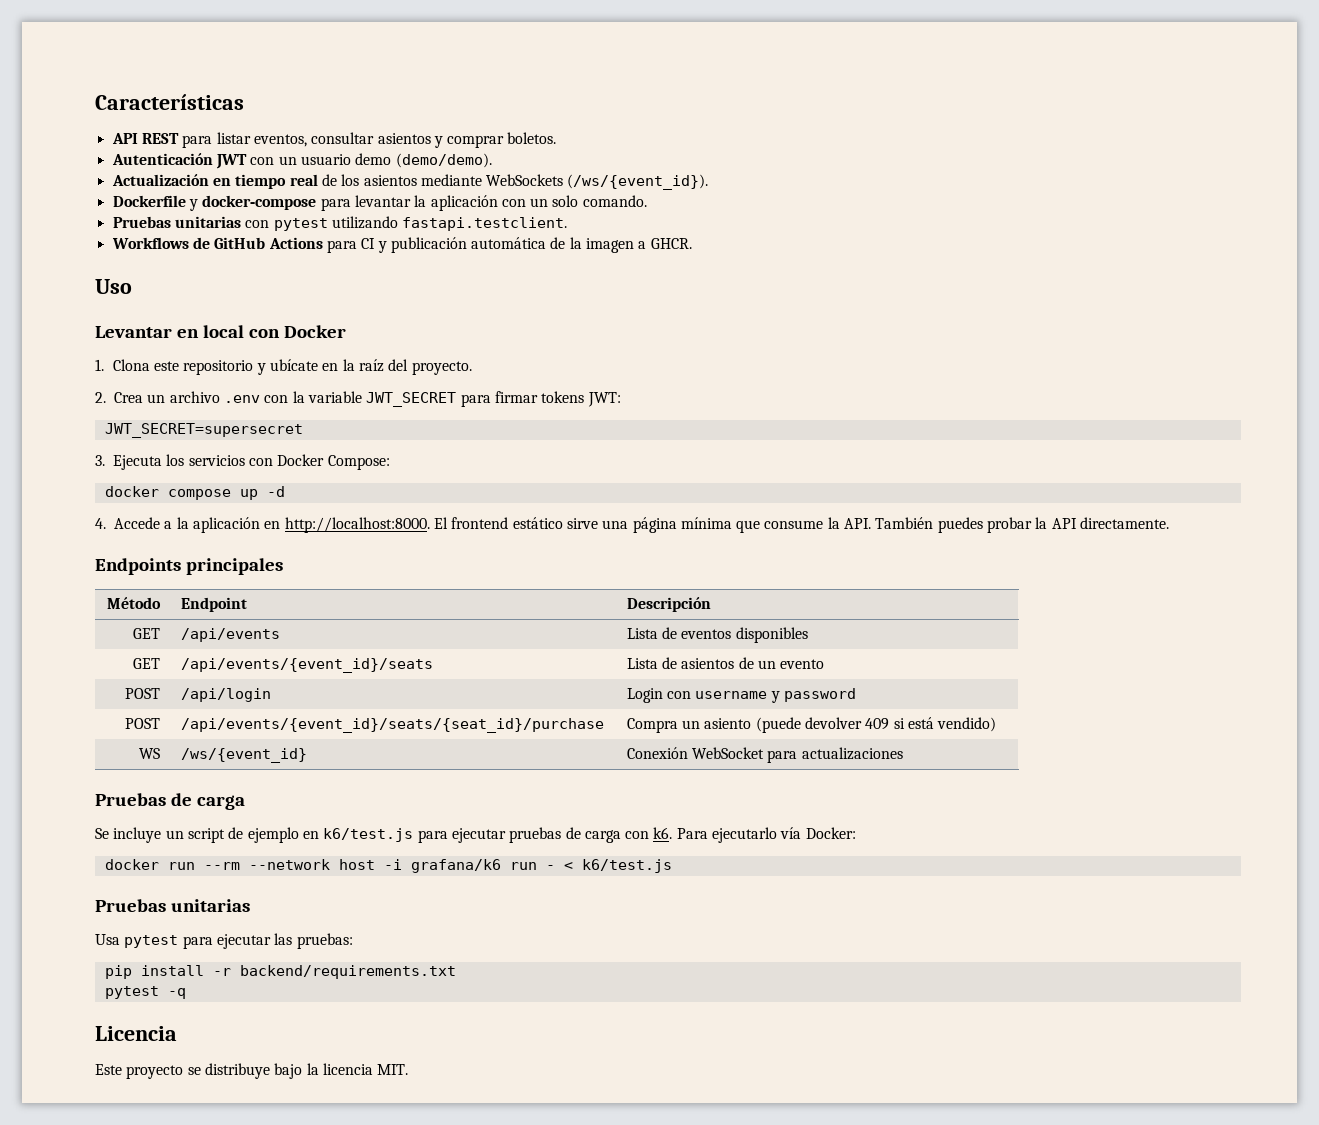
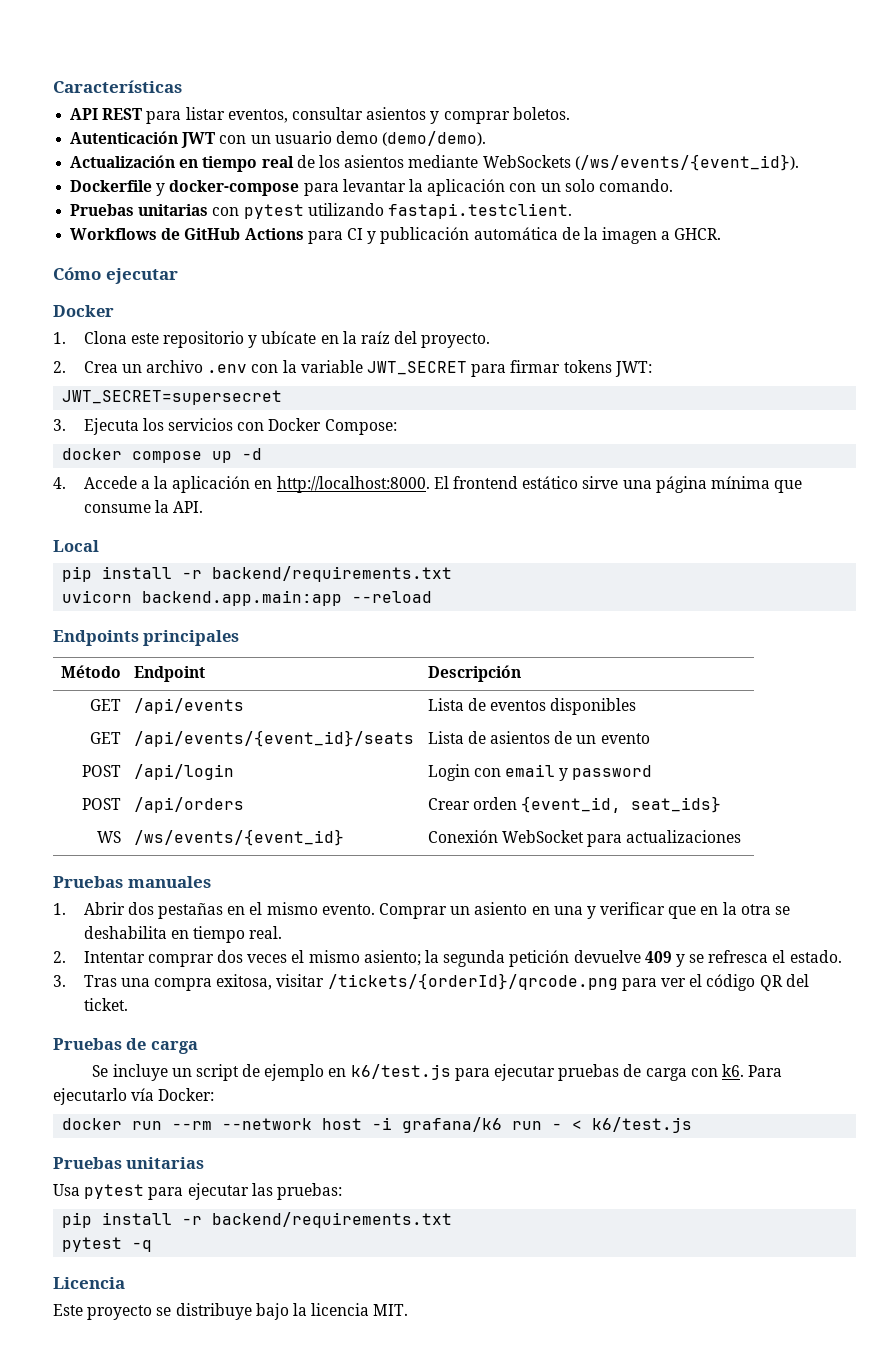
[567,174,709,190] (/ws/{event_id}). -> [574,154,799,171] (/ws/events/{event_id}).
[95,279,132,294] [95,325,280,338] Uso // Levantar en local con -> [53,267,178,284] Cómo ejecutar //
[875,517,1170,533] También puedes probar la API directamente. -> [53,540,99,552] [62,566,453,582] [62,590,433,606] // Local // pip install -r backend/requirements.txt // uvicorn backend.app.main:app --reload
[695,691,768,699] username -> [505,764,556,777] email
[180,718,604,733] [626,717,997,733] /api/events/{event_id}/seats/{seat_id}/purchase | Compra un asiento (puede devolver 409 si está vendido) -> [133,797,244,813] [427,796,722,813] /api/orders | Crear orden {event_id, seat_ids}
[180,748,307,763] /ws/{event_id} -> [133,829,344,846] /ws/events/{event_id}
(903, 753) none -> [53,876,211,888] [53,902,791,919] [83,926,283,943] [53,950,842,967] [53,973,809,991] [83,998,128,1011] // Pruebas manuales // 1. Abrir dos pestañas en el mismo evento. Comprar un asiento en una y verificar que en la otra se deshabilita en tiempo real. // 2. Intentar comprar dos veces el mismo asiento; la segunda petición devuelve 409 y se refresca el estado. // 3. Tras una compra exitosa, visitar /tickets/{orderId}/qrcode.png para ver el código QR del ticket.

